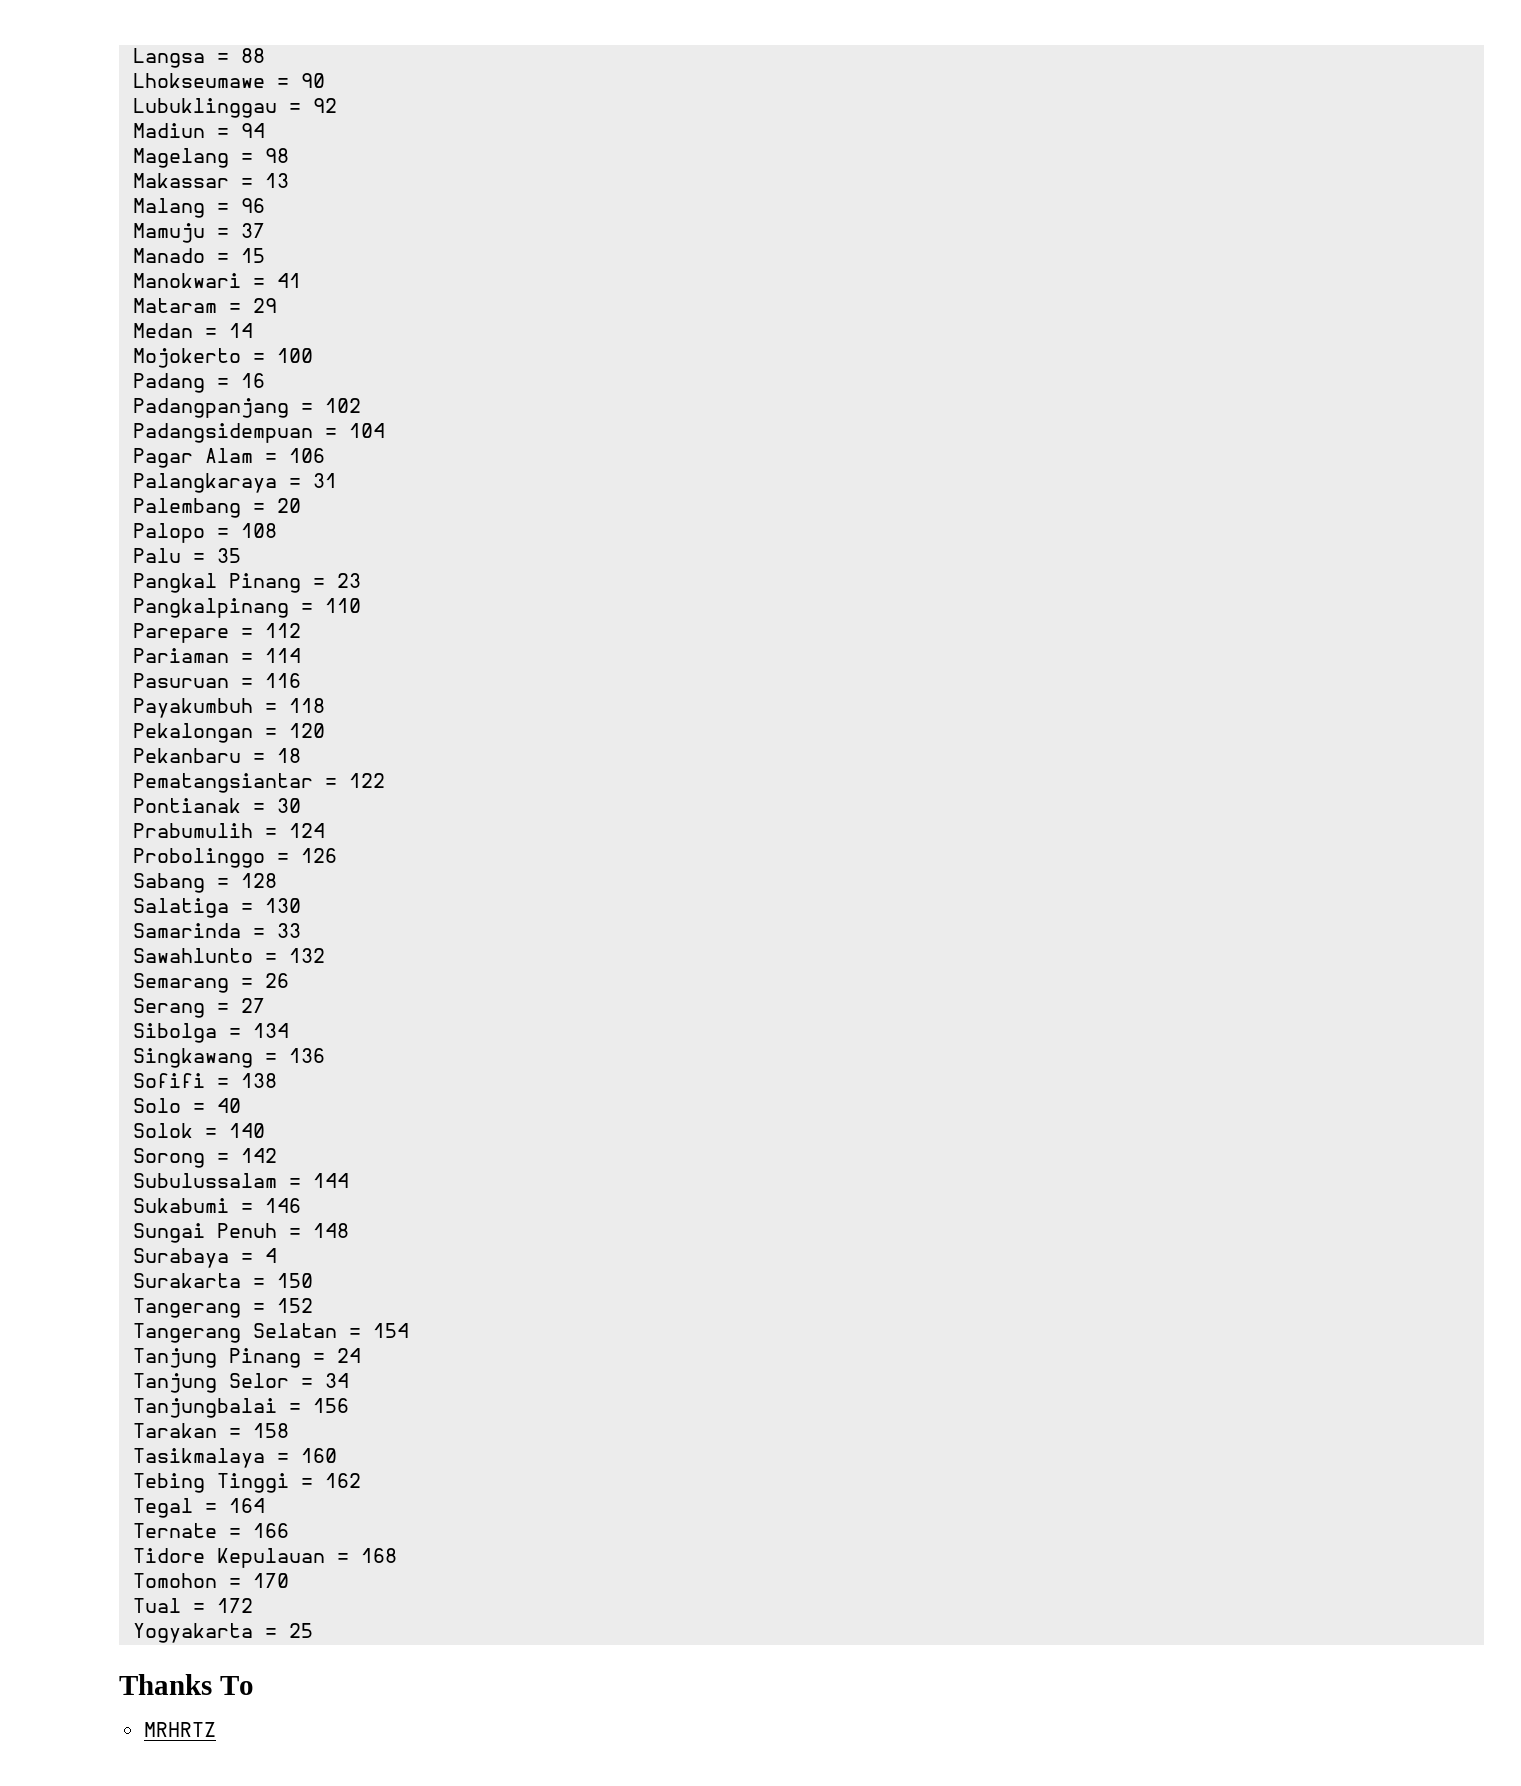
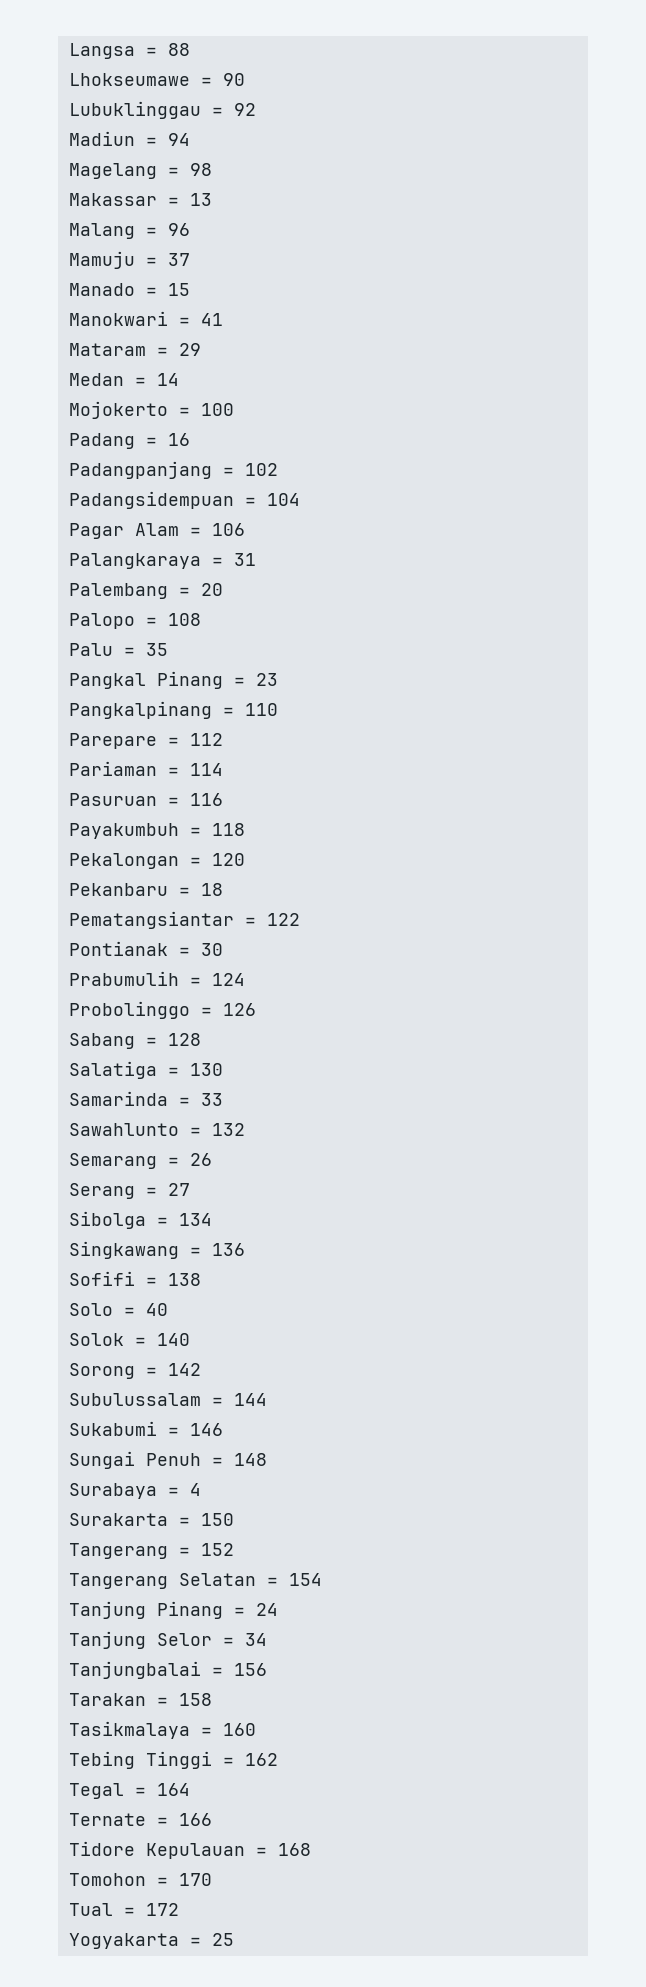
[119,1674,254,1695] [144,1722,217,1737] // Thanks To // MRHRTZ -> (235, 1939) none

